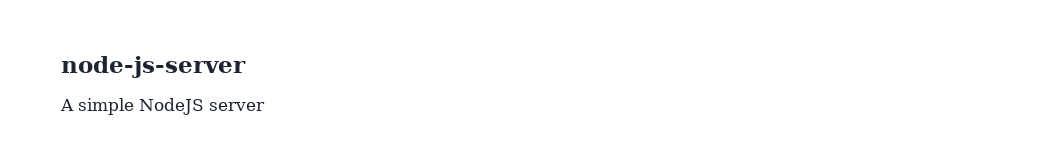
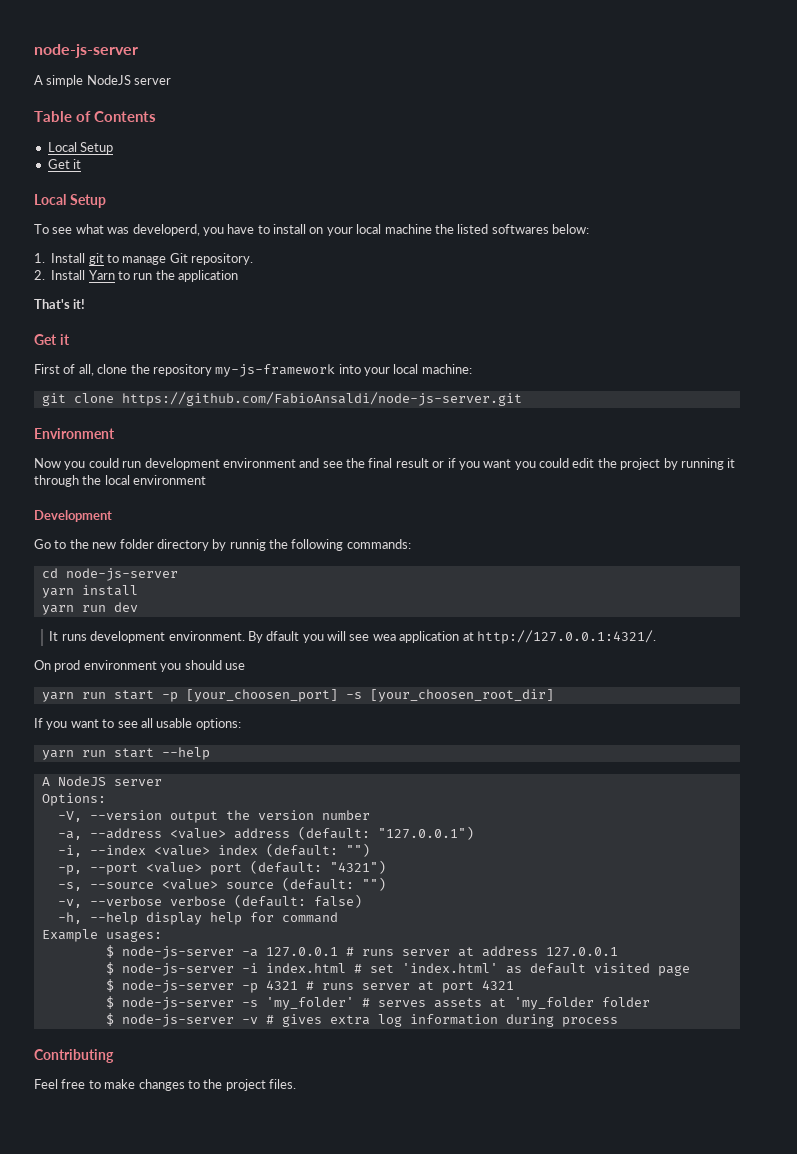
(265, 106) none -> [34,111,156,122] [47,142,114,154] [47,159,82,169] [34,194,106,208] [34,224,589,236] [34,253,254,265] [34,270,239,282] [34,299,86,309] [34,334,70,345] [34,364,472,377] [41,392,522,406] [34,428,115,439] [34,458,736,470] [34,475,207,487] [34,510,112,522] [34,539,411,551] [41,568,178,581] [41,585,138,598] [41,602,138,615] [49,630,656,644] [34,660,245,672] [41,689,554,702] [34,718,241,730] [41,747,210,760] [41,776,162,786] [41,793,106,806] [57,810,370,823] [57,826,474,840] [57,843,370,857] [57,860,386,875] [57,877,386,891] [57,894,362,908] [57,912,338,925] [41,929,162,942] [105,945,618,959] [105,962,690,976] [105,979,514,993] [105,996,650,1010] [105,1013,618,1027] [34,1049,114,1063] [34,1079,296,1091] // Table of Contents // Local Setup // Get it // Local Setup // To see what was developerd, you have to install on your local machine the listed softwares below: // 1. Install git to manage Git repository. // 2. Install Yarn to run the application // That's it! // Get it // First of all, clone the repository my-js-framework into your local machine: // git clone https://github.com/FabioAnsaldi/node-js-server.git // Environment // Now you could run development environment and see the final result or if you want you could edit the project by running it through the local environment // Development // Go to the new folder directory by runnig the following commands: // cd node-js-server // yarn install // yarn run dev // It runs development environment. By dfault you will see wea application at http://127.0.0.1:4321/. // On prod environment you should use // yarn run start -p [your_choosen_port] -s [your_choosen_root_dir] // If you want to see all usable options: // yarn run start --help // A NodeJS server // Options: // -V, --version output the version number // -a, --address <value> address (default: "127.0.0.1") // -i, --index <value> index (default: "") // -p, --port <value> port (default: "4321") // -s, --source <value> source (default: "") // -v, --verbose verbose (default: false) // -h, --help display help for command // Example usages: // $ node-js-server -a 127.0.0.1 # runs server at address 127.0.0.1 // $ node-js-server -i index.html # set 'index.html' as default visited page // $ node-js-server -p 4321 # runs server at port 4321 // $ node-js-server -s 'my_folder' # serves assets at 'my_folder folder // $ node-js-server -v # gives extra log information during process // Contributing // Feel free to make changes to the project files.

